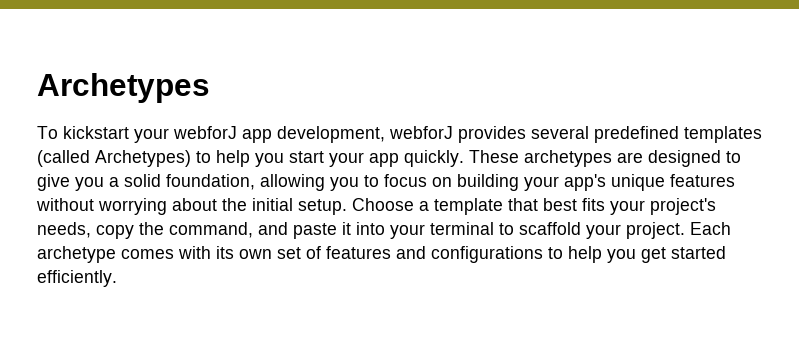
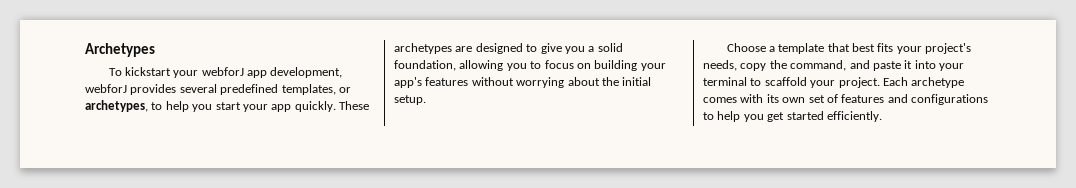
[684,126,762,143] [37,150,191,167] templates (called Archetypes) -> [281,84,351,95] [85,100,148,112] templates, or archetypes,
[611,174,665,191] unique -> (422, 82) none
(347, 207) none -> (426, 100) //

